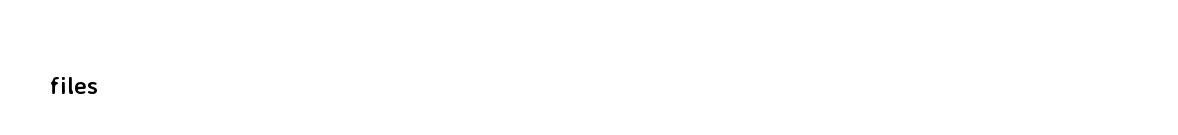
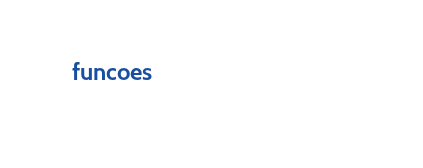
[50,77,98,94] files -> [72,62,152,80] funcoes

